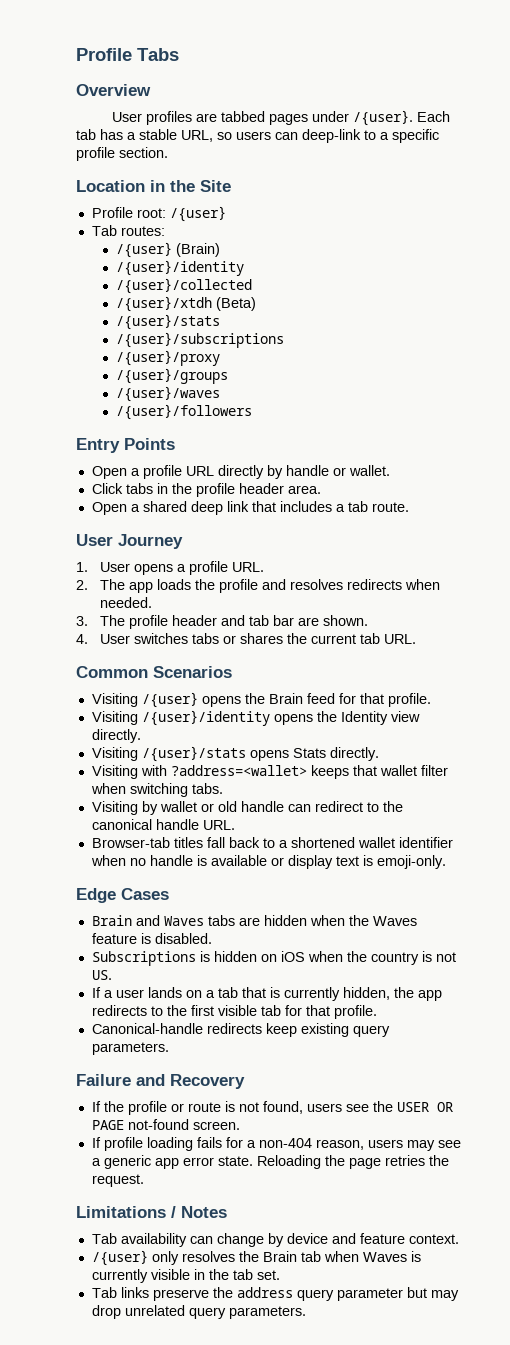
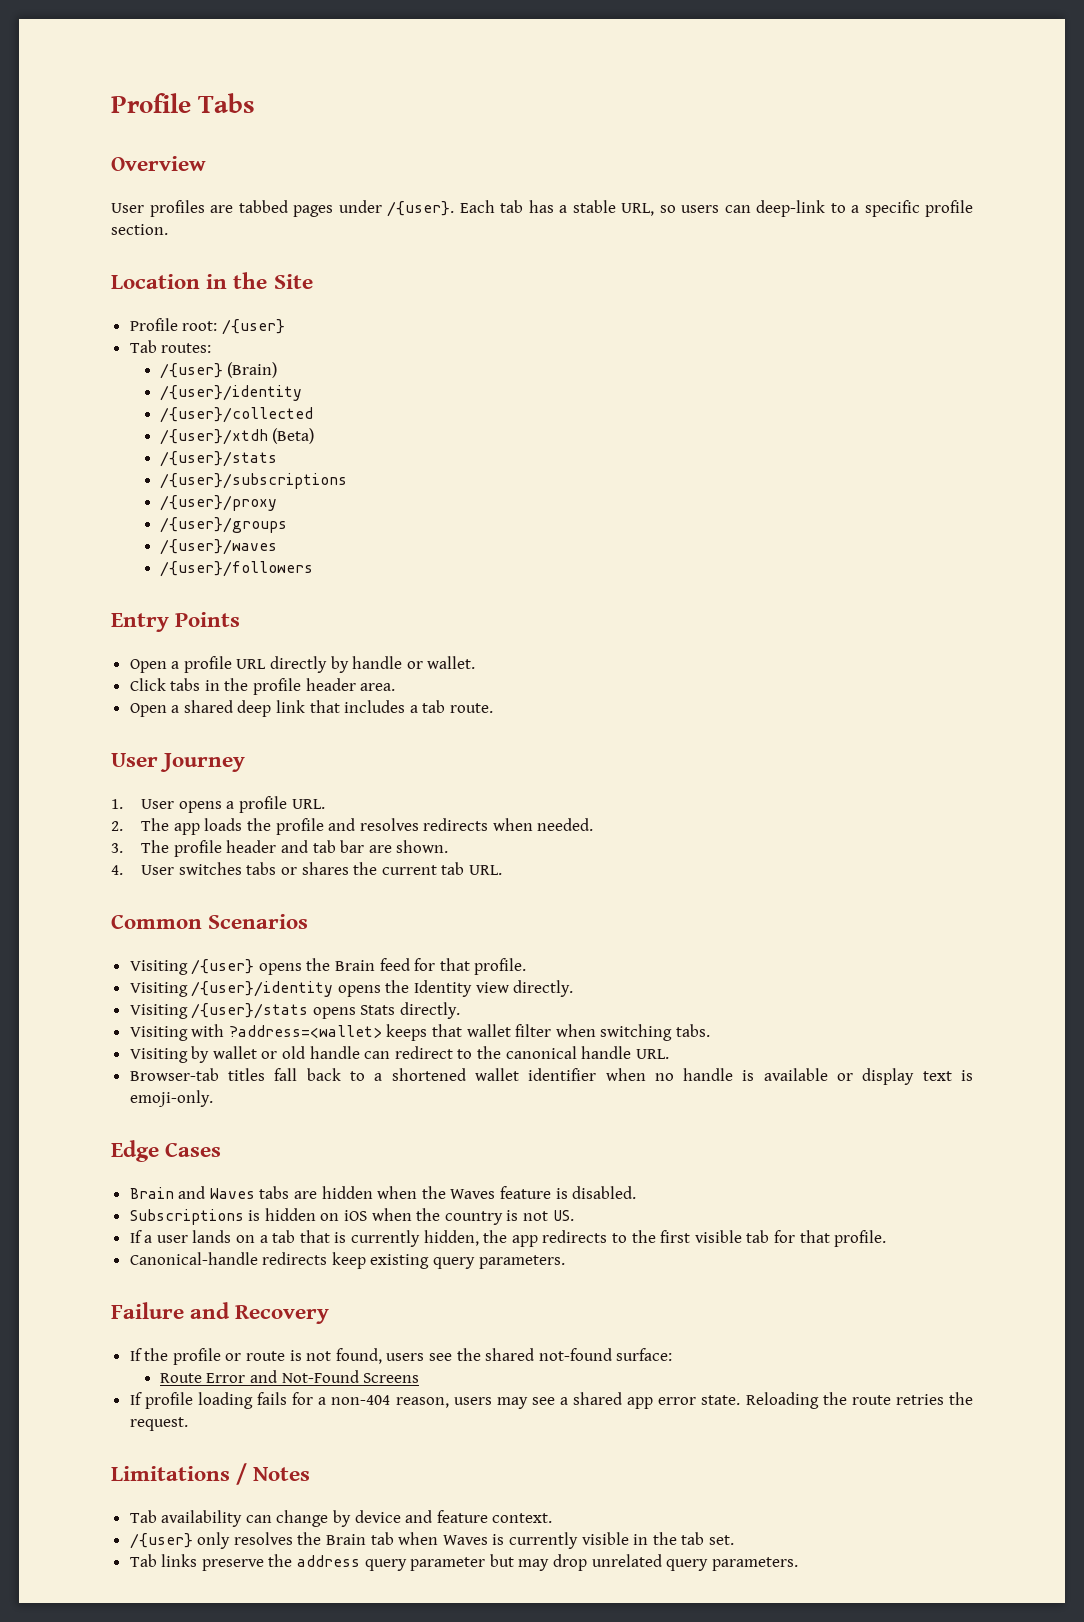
[396,1102,453,1112] [91,1119,240,1130] USER OR PAGE not-found screen. -> [485,1348,673,1361] [159,1370,420,1383] shared not-found surface: // Route Error and Not-Found Screens
[103,1155,151,1169] generic -> [573,1392,623,1405] shared
[348,1158,381,1169] page -> [851,1395,891,1405] route

